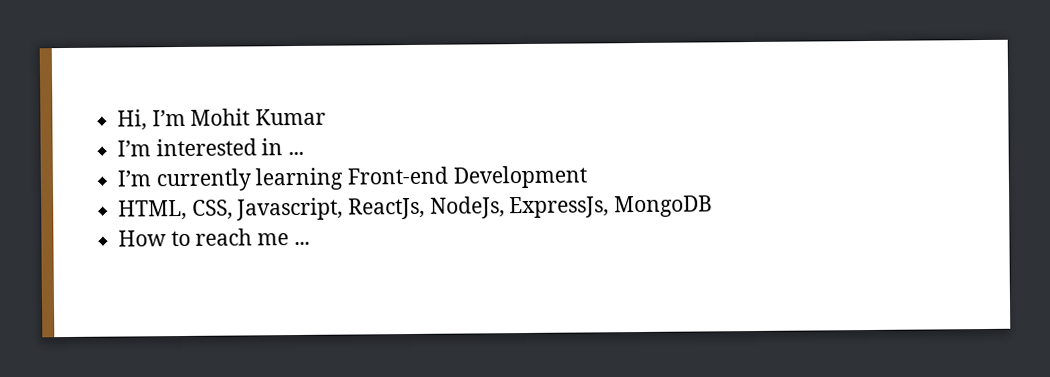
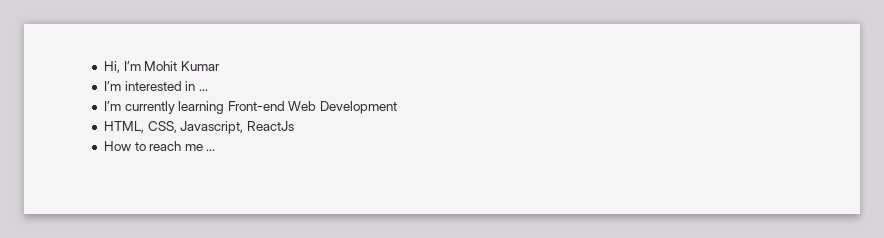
(449, 175) none -> [288,101,317,111] Web
[348,195,714,220] ReactJs, NodeJs, ExpressJs, MongoDB -> [246,121,294,131] ReactJs

